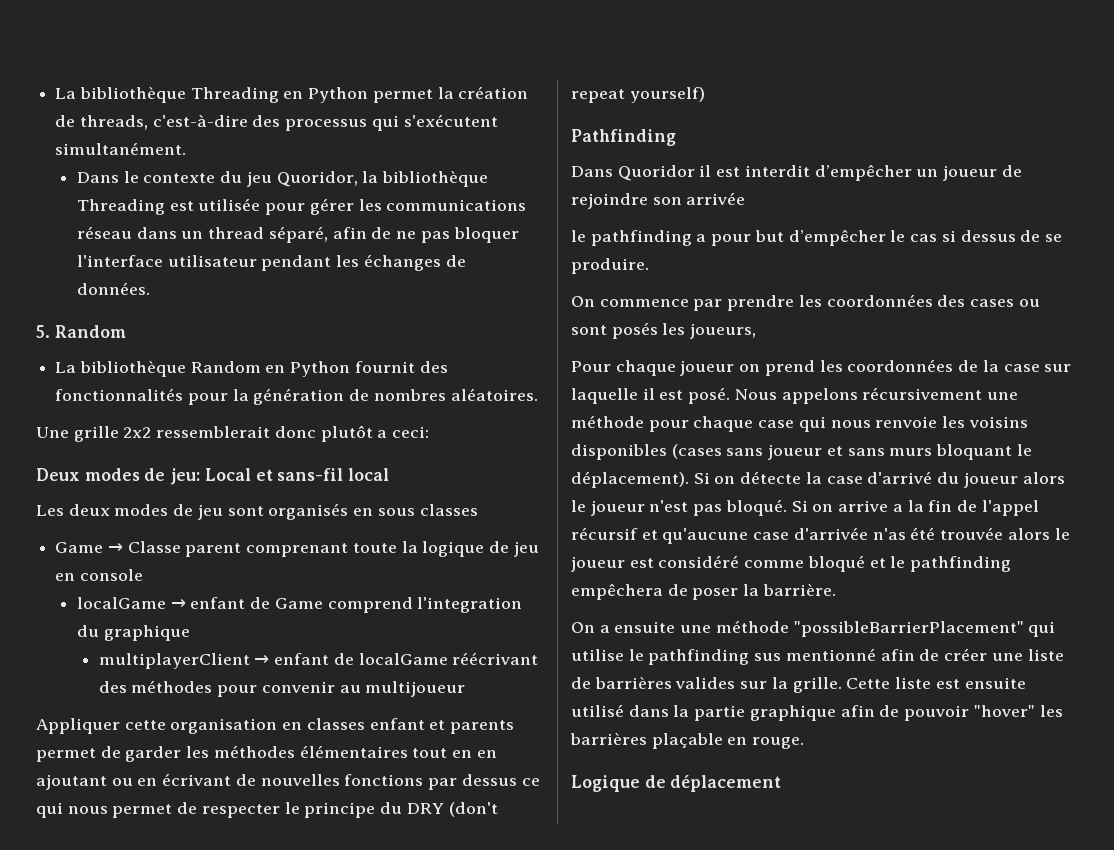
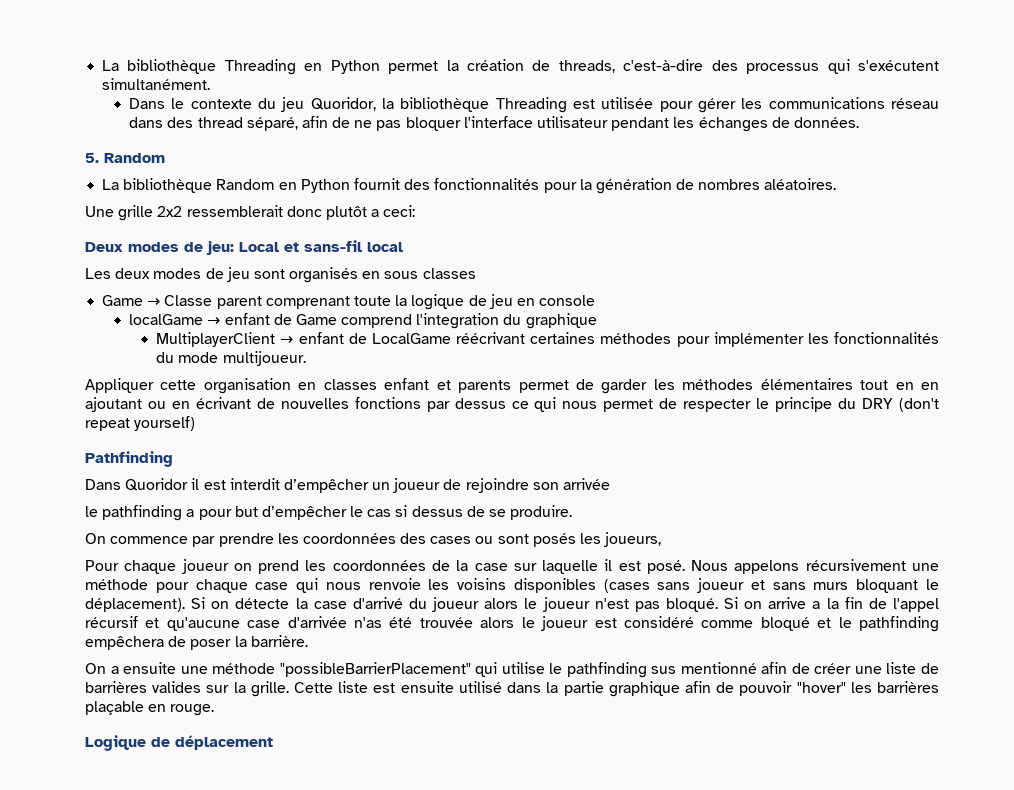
[181,231,204,239] un -> [167,117,194,128] des
[98,652,539,669] [98,680,466,697] multiplayerClient → enfant de localGame réécrivant des méthodes pour convenir au multijoueur -> [156,332,940,347] [156,351,306,366] MultiplayerClient → enfant de LocalGame réécrivant certaines méthodes pour implémenter les fonctionnalités du mode multijoueur.

